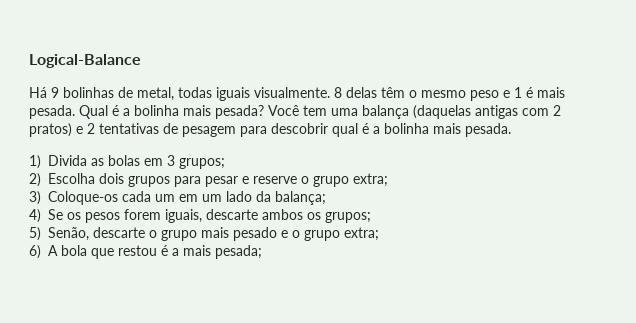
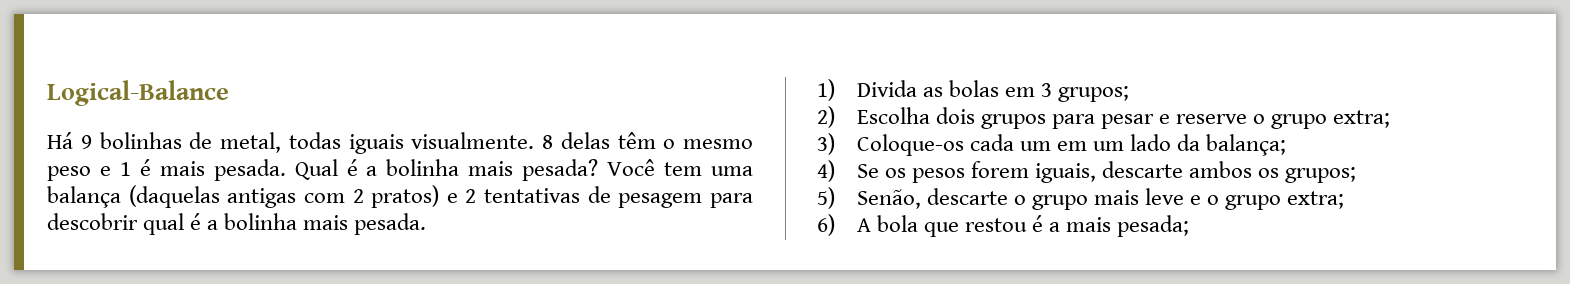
[233,227,277,241] pesado -> [1145,188,1185,205] leve

